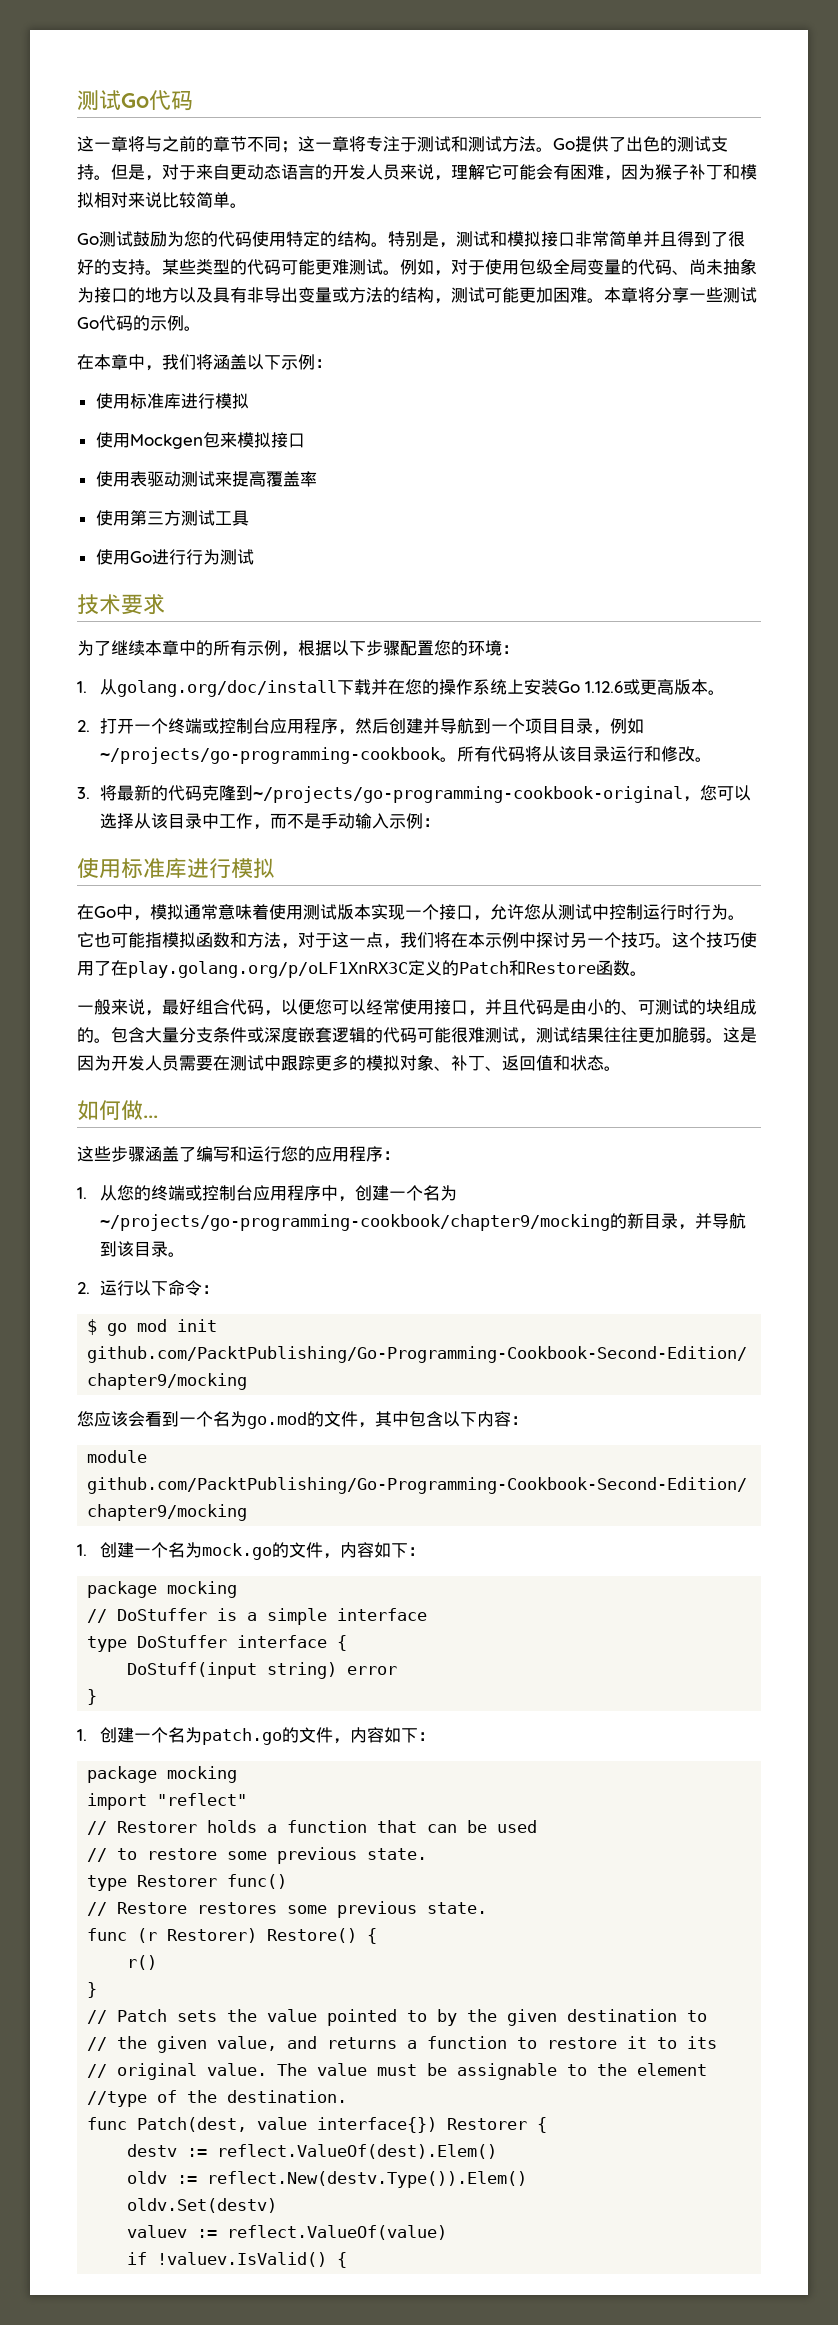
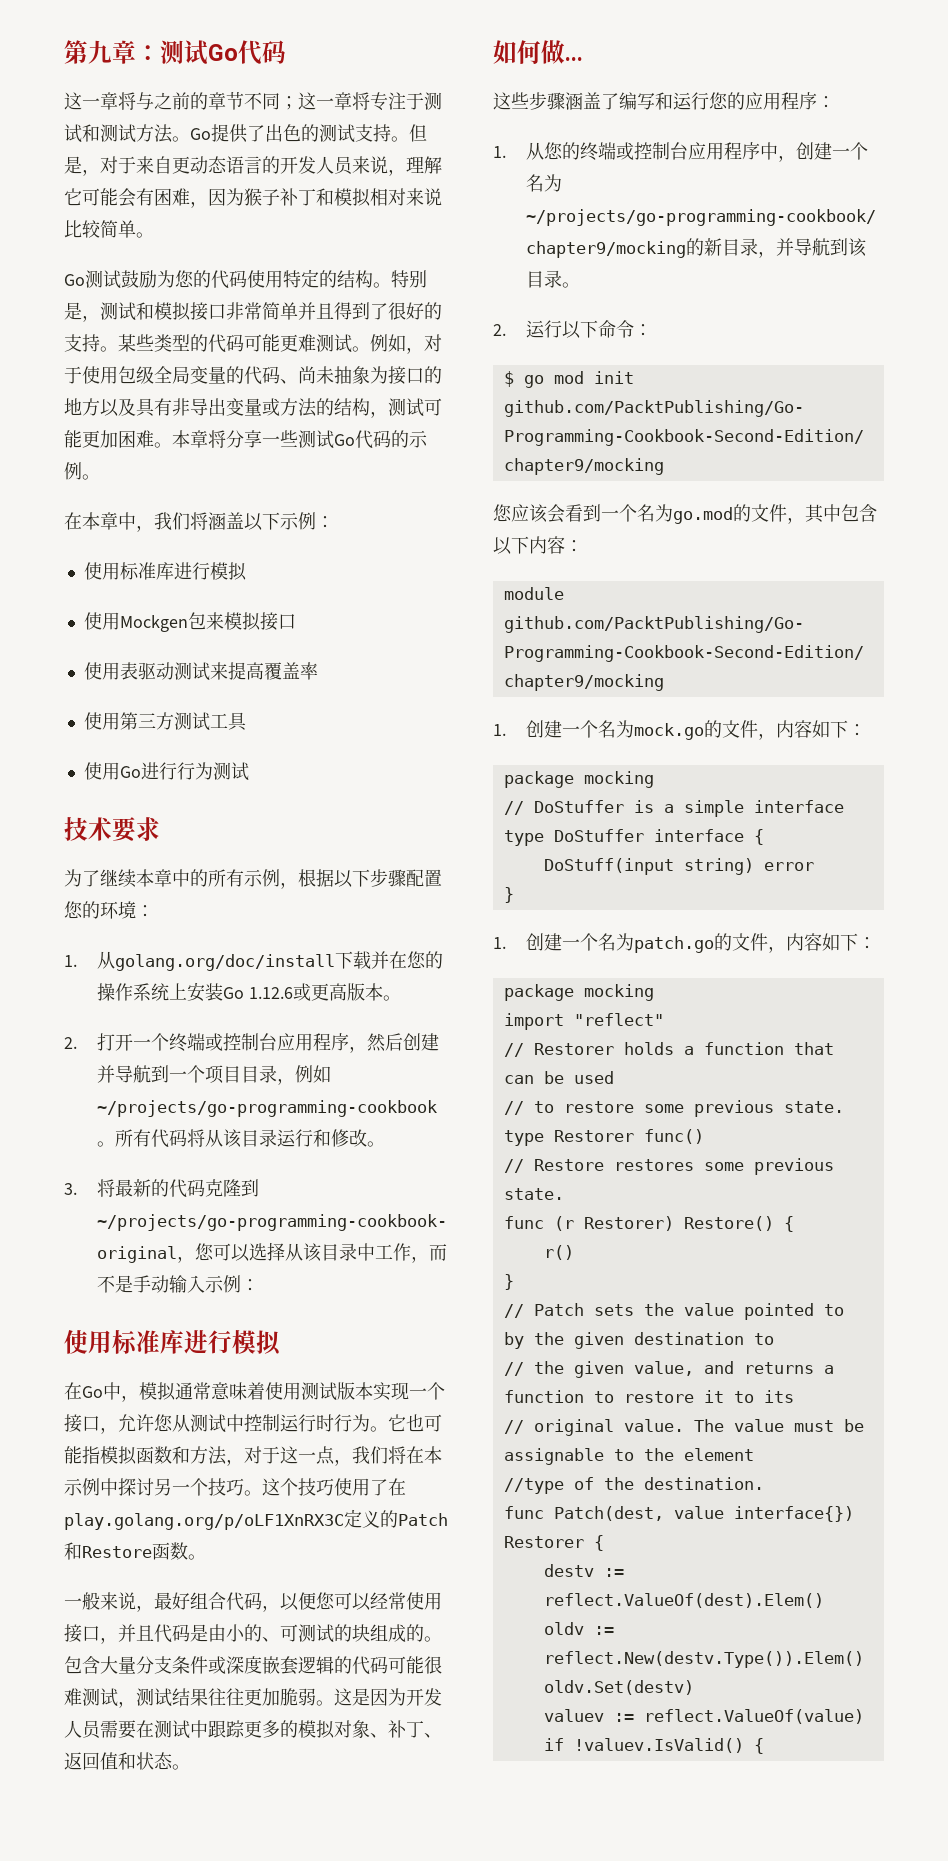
(77, 100) none -> [64,40,160,64] 第九章：

